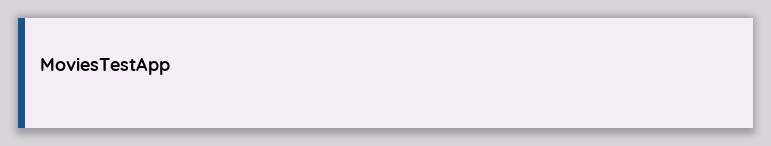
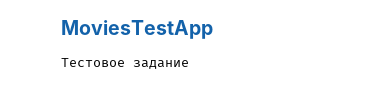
(170, 66) none -> [61,58,189,69] // Тестовое задание

